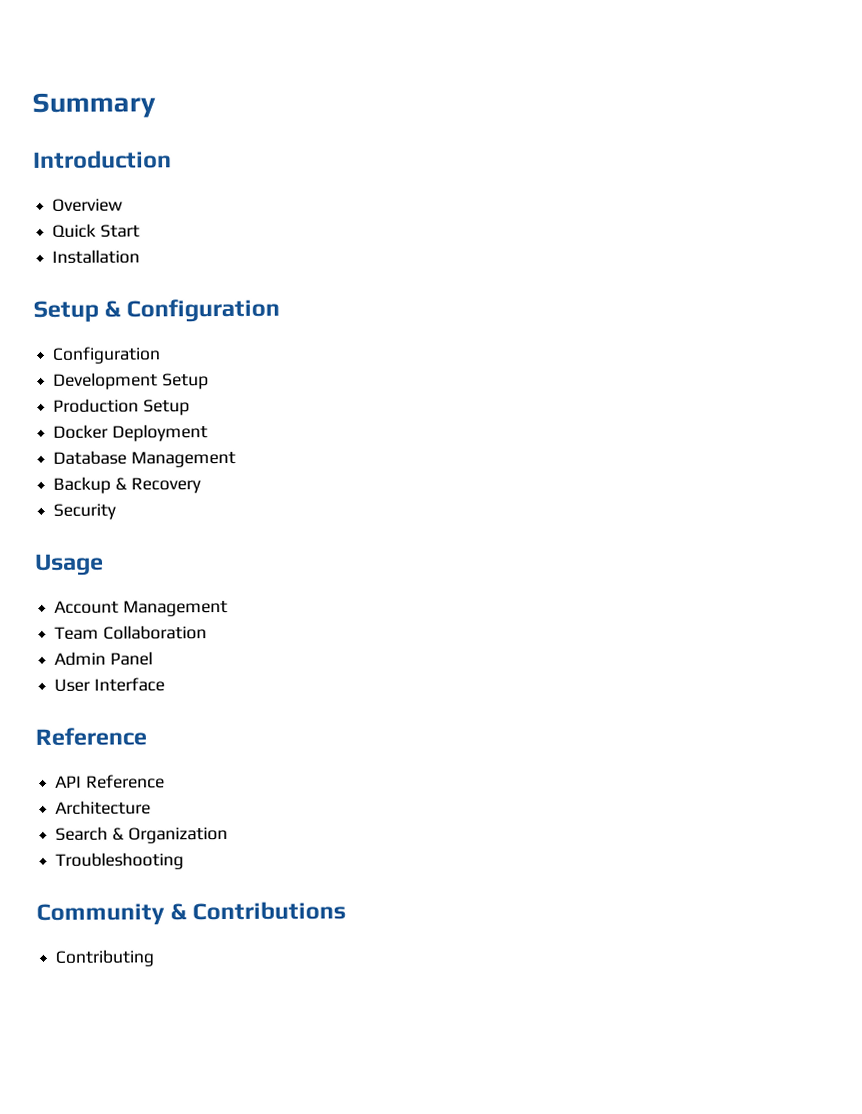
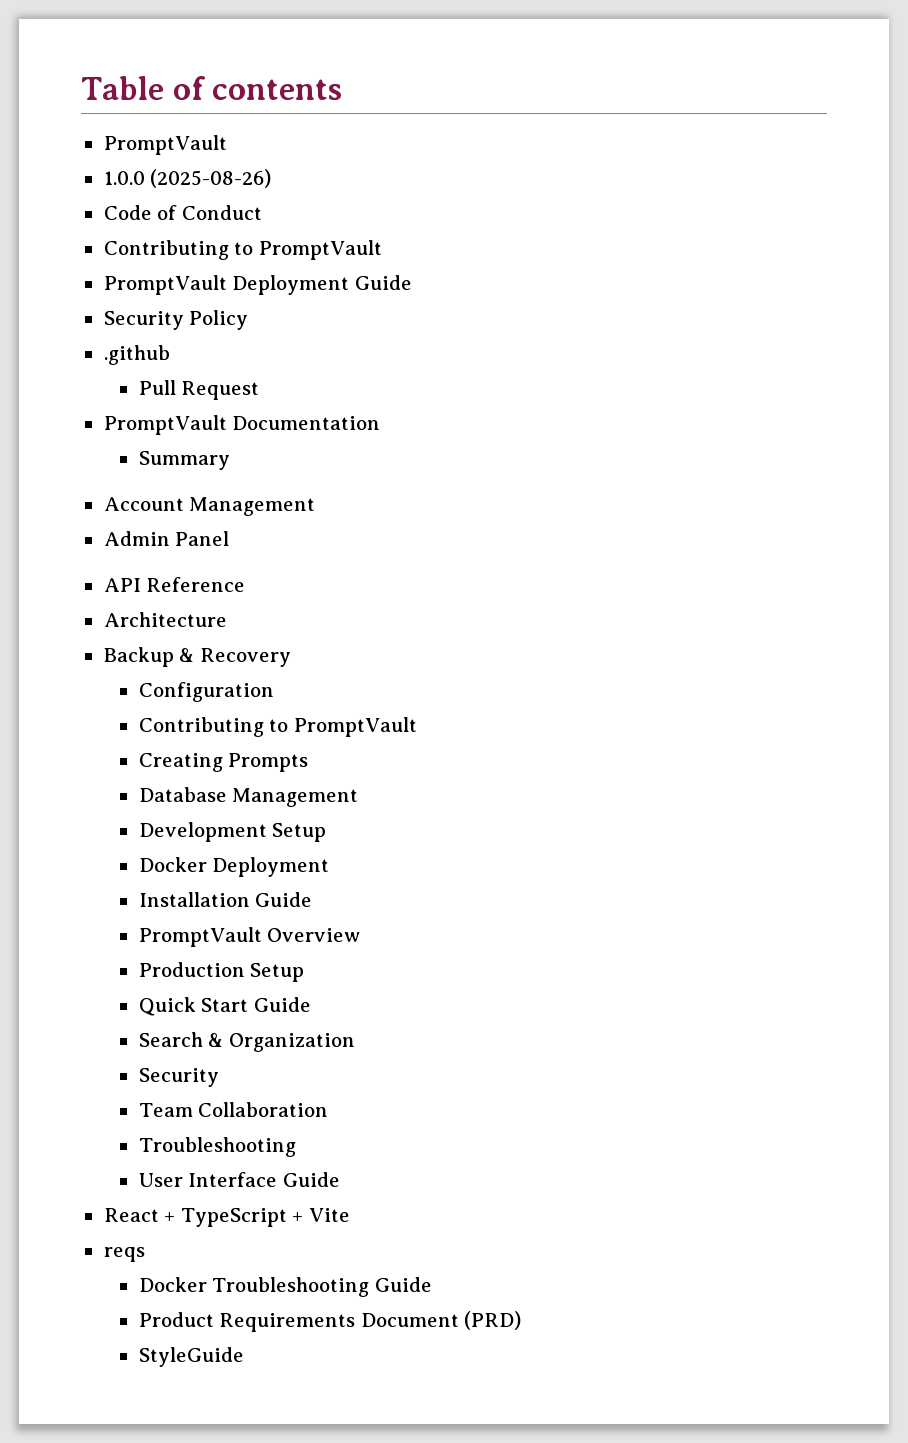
[32,92,156,118] [33,150,172,169] [52,198,124,212] [52,223,140,238] [52,249,141,264] [33,298,280,323] [52,346,162,364] [53,372,209,390] [53,398,190,416] [53,424,208,442] [53,450,236,468] [53,476,201,494] [53,503,117,520] [34,553,104,576] Summary // Introduction // Overview // Quick Start // Installation // Setup & Configuration // Configuration // Development Setup // Production Setup // Docker Deployment // Database Management // Backup & Recovery // Security // Usage -> [81,76,343,100] [103,135,227,155] [103,169,272,188] [103,205,262,220] [103,240,382,260] [103,275,412,295] [103,310,249,330] [103,345,170,365] [138,380,260,400] [103,415,381,435] [138,451,230,470] Table of contents // PromptVault // 1.0.0 (2025-08-26) // Code of Conduct // Contributing to PromptVault // PromptVault Deployment Guide // Security Policy // .github // Pull Request // PromptVault Documentation // Summary
[54,625,207,640] // Team Collaboration -> (316, 506) none
[54,677,165,692] [35,727,147,746] // User Interface // Reference -> (230, 538) none
[55,826,228,844] [55,852,185,870] [36,901,346,925] [55,949,155,967] Search & Organization // Troubleshooting // Community & Contributions // Contributing -> [103,647,291,667] [138,682,274,702] [138,717,417,737] [138,753,309,772] [138,787,359,807] [138,822,327,842] [138,857,330,877] [138,892,313,907] [138,927,361,947] [138,962,305,982] [138,997,311,1016] [138,1032,355,1052] [138,1068,219,1087] [138,1102,329,1117] [138,1137,296,1157] [138,1172,340,1187] [103,1208,350,1227] [103,1247,145,1262] [138,1277,432,1297] [138,1311,522,1332] [138,1347,244,1367] Backup & Recovery // Configuration // Contributing to PromptVault // Creating Prompts // Database Management // Development Setup // Docker Deployment // Installation Guide // PromptVault Overview // Production Setup // Quick Start Guide // Search & Organization // Security // Team Collaboration // Troubleshooting // User Interface Guide // React + TypeScript + Vite // reqs // Docker Troubleshooting Guide // Product Requirements Document (PRD) // StyleGuide

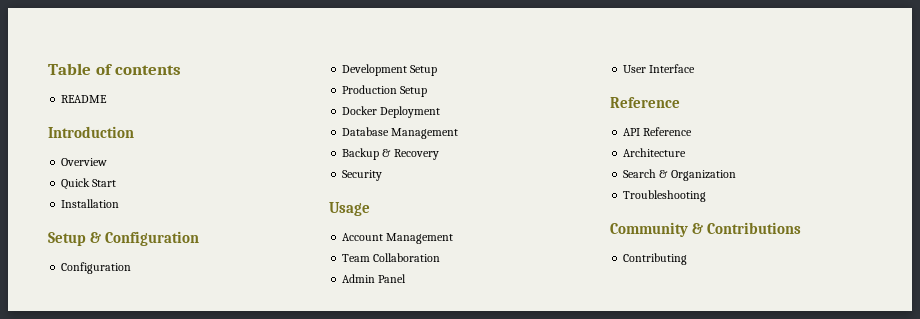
[103,135,227,155] [103,169,272,188] [103,205,262,220] [103,240,382,260] [103,275,412,295] [103,310,249,330] [103,345,170,365] [138,380,260,400] [103,415,381,435] [138,451,230,470] PromptVault // 1.0.0 (2025-08-26) // Code of Conduct // Contributing to PromptVault // PromptVault Deployment Guide // Security Policy // .github // Pull Request // PromptVault Documentation // Summary -> [61,95,108,103] [48,126,134,138] [61,158,108,166] [61,178,117,190] [61,199,120,208] [48,231,200,246] [61,262,132,274] [342,64,438,76] [342,85,428,97] [342,106,441,118] [342,127,459,139] [342,148,439,160] [342,170,383,181] [329,202,370,216] README // Introduction // Overview // Quick Start // Installation // Setup & Configuration // Configuration // Development Setup // Production Setup // Docker Deployment // Database Management // Backup & Recovery // Security // Usage
(316, 506) none -> [342,253,441,262] // Team Collaboration
(230, 538) none -> [623,64,696,73] [610,97,680,108] // User Interface // Reference
[103,647,291,667] [138,682,274,702] [138,717,417,737] [138,753,309,772] [138,787,359,807] [138,822,327,842] [138,857,330,877] [138,892,313,907] [138,927,361,947] [138,962,305,982] [138,997,311,1016] [138,1032,355,1052] [138,1068,219,1087] [138,1102,329,1117] [138,1137,296,1157] [138,1172,340,1187] [103,1208,350,1227] [103,1247,145,1262] [138,1277,432,1297] [138,1311,522,1332] [138,1347,244,1367] Backup & Recovery // Configuration // Contributing to PromptVault // Creating Prompts // Database Management // Development Setup // Docker Deployment // Installation Guide // PromptVault Overview // Production Setup // Quick Start Guide // Search & Organization // Security // Team Collaboration // Troubleshooting // User Interface Guide // React + TypeScript + Vite // reqs // Docker Troubleshooting Guide // Product Requirements Document (PRD) // StyleGuide -> [623,169,736,181] [623,190,707,202] [610,222,802,237] [623,253,688,265] Search & Organization // Troubleshooting // Community & Contributions // Contributing

